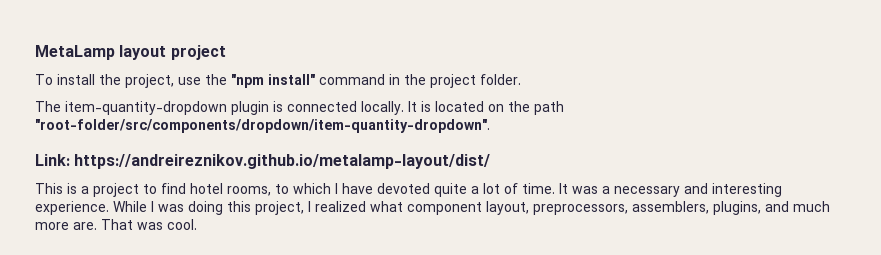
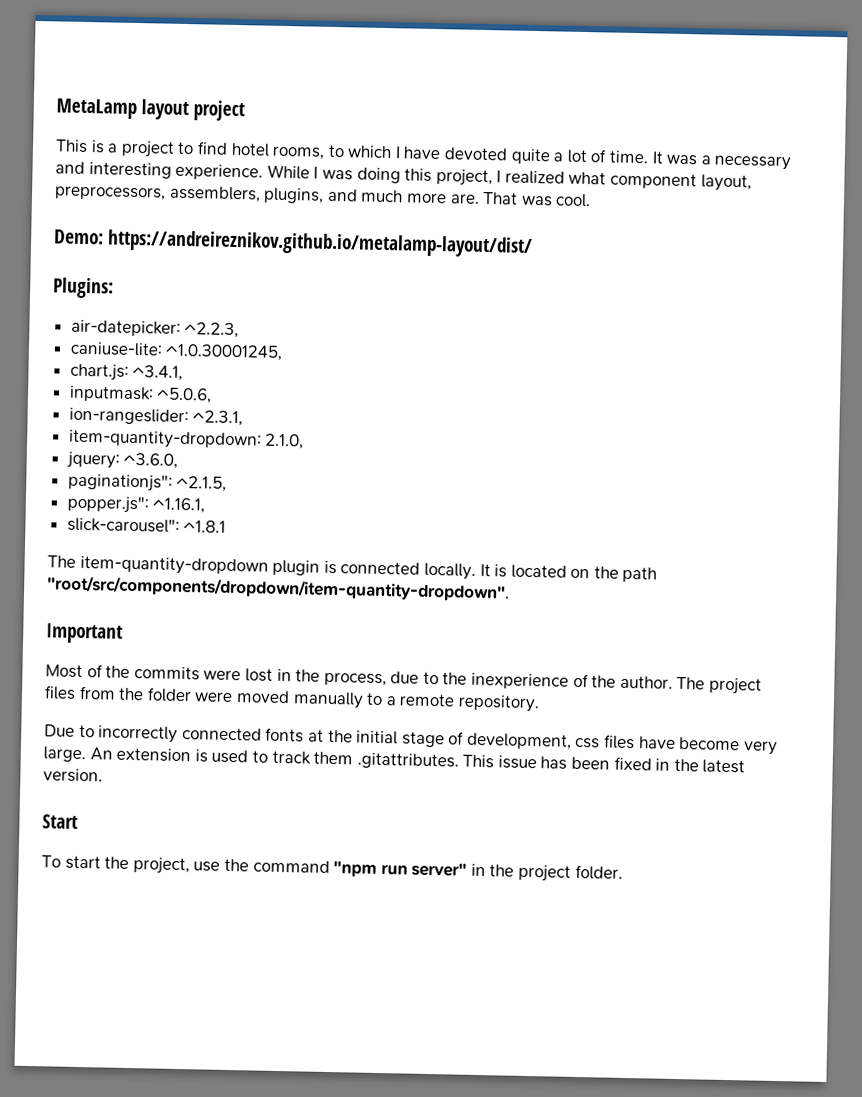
[35,74,521,88] [35,101,564,115] [35,119,490,133] [35,154,491,169] // To install the project, use the "npm install" command in the project folder. // The item-quantity-dropdown plugin is connected locally. It is located on the path "root-folder/src/components/dropdown/item-quantity-dropdown". // Link: https://andreireznikov.github.io/metalamp-layout/dist/ -> (246, 111) none
(197, 224) none -> [54,229,534,258] [52,277,114,299] [70,319,240,339] [69,341,284,361] [69,363,184,381] [68,385,213,404] [68,407,244,427] [67,429,305,450] [65,451,179,469] [67,473,228,492] [66,495,206,514] [66,517,227,533] [47,555,658,583] [47,575,510,602] [46,623,123,644] [45,664,763,695] [44,685,540,713] [44,724,778,755] [43,746,746,774] [43,768,103,783] [42,814,78,829] [41,855,623,882] // Demo: https://andreireznikov.github.io/metalamp-layout/dist/ // Plugins: // air-datepicker: ^2.2.3, // caniuse-lite: ^1.0.30001245, // chart.js: ^3.4.1, // inputmask: ^5.0.6, // ion-rangeslider: ^2.3.1, // item-quantity-dropdown: 2.1.0, // jquery: ^3.6.0, // paginationjs": ^2.1.5, // popper.js": ^1.16.1, // slick-carousel": ^1.8.1 // The item-quantity-dropdown plugin is connected locally. It is located on the path "root/src/components/dropdown/item-quantity-dropdown". // Important // Most of the commits were lost in the process, due to the inexperience of the author. The project files from the folder were moved manually to a remote repository. // Due to incorrectly connected fonts at the initial stage of development, css files have become very large. An extension is used to track them .gitattributes. This issue has been fixed in the latest version. // Start // To start the project, use the command "npm run server" in the project folder.

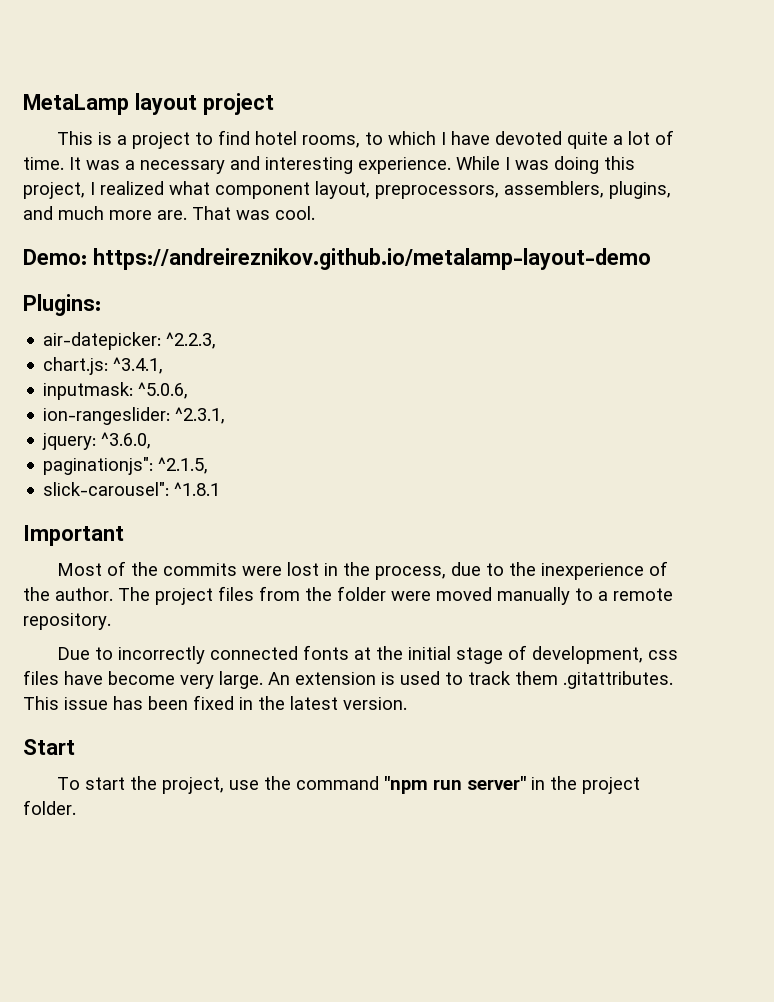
[107,229,534,258] https://andreireznikov.github.io/metalamp-layout/dist/ -> [92,248,651,270] https://andreireznikov.github.io/metalamp-layout-demo
[69,341,284,361] // caniuse-lite: ^1.0.30001245, -> (217, 340) none
[67,429,305,450] // item-quantity-dropdown: 2.1.0, -> (226, 415) none
[66,495,206,514] // popper.js": ^1.16.1, -> (209, 465) none
[47,555,658,583] [47,575,510,602] // The item-quantity-dropdown plugin is connected locally. It is located on the path "root/src/components/dropdown/item-quantity-dropdown". -> (221, 489) none

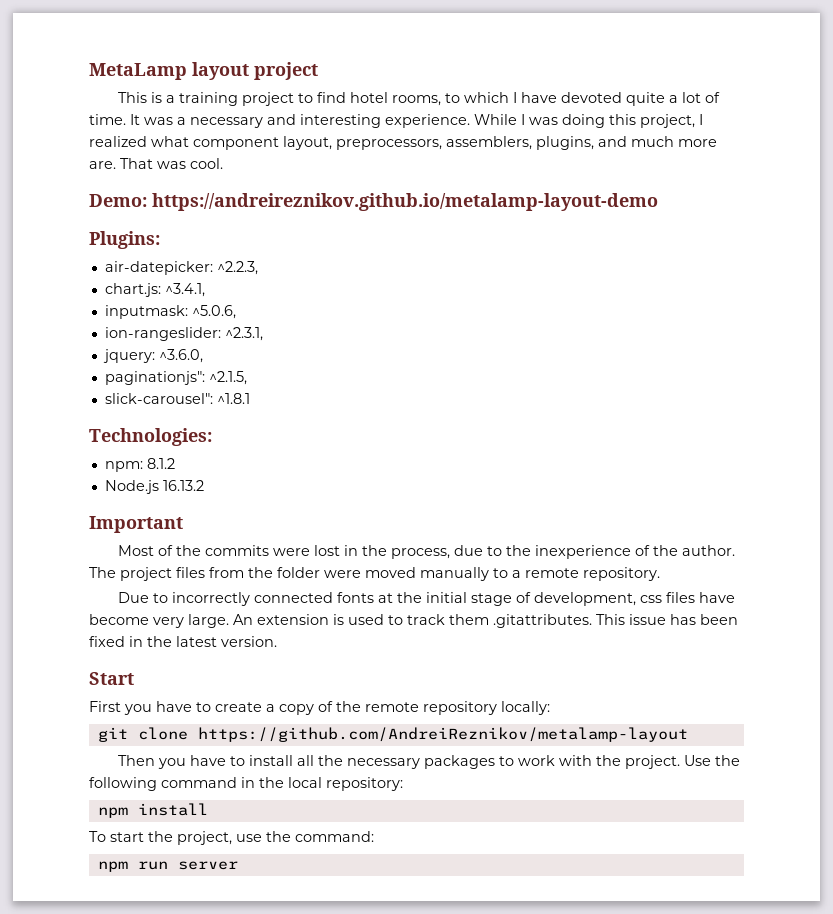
(128, 140) none -> [178,92,238,106] training
(221, 489) none -> [89,428,212,446] [104,458,175,472] [104,480,204,494] // Technologies: // npm: 8.1.2 // Node.js 16.13.2
(75, 747) none -> [89,701,550,715] [97,727,688,742] [117,755,740,769] [89,777,403,791] [97,803,208,818] // First you have to create a copy of the remote repository locally: // git clone https://github.com/AndreiReznikov/metalamp-layout // Then you have to install all the necessary packages to work with the project. Use the following command in the local repository: // npm install
[296,776,641,794] [23,800,76,815] command "npm run server" in the project folder. -> [295,831,374,842] [97,861,238,872] command: // npm run server

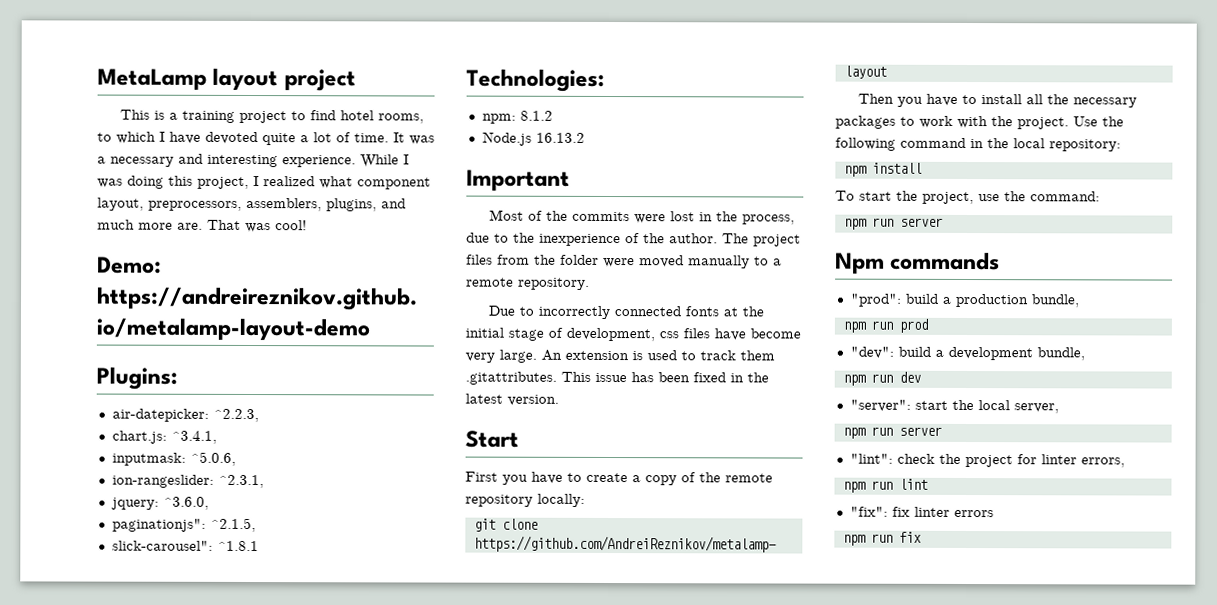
[190,158,223,169] cool. -> [275,220,307,231] cool!
(238, 865) none -> [835,251,1001,274] [849,293,1080,308] [842,318,928,333] [849,346,1085,361] [842,371,921,386] [849,399,1059,414] [842,426,942,439] [849,453,1125,468] [842,478,928,493] [849,506,994,518] [842,531,922,546] // Npm commands // "prod": build a production bundle, // npm run prod // "dev": build a development bundle, // npm run dev // "server": start the local server, // npm run server // "lint": check the project for linter errors, // npm run lint // "fix": fix linter errors // npm run fix

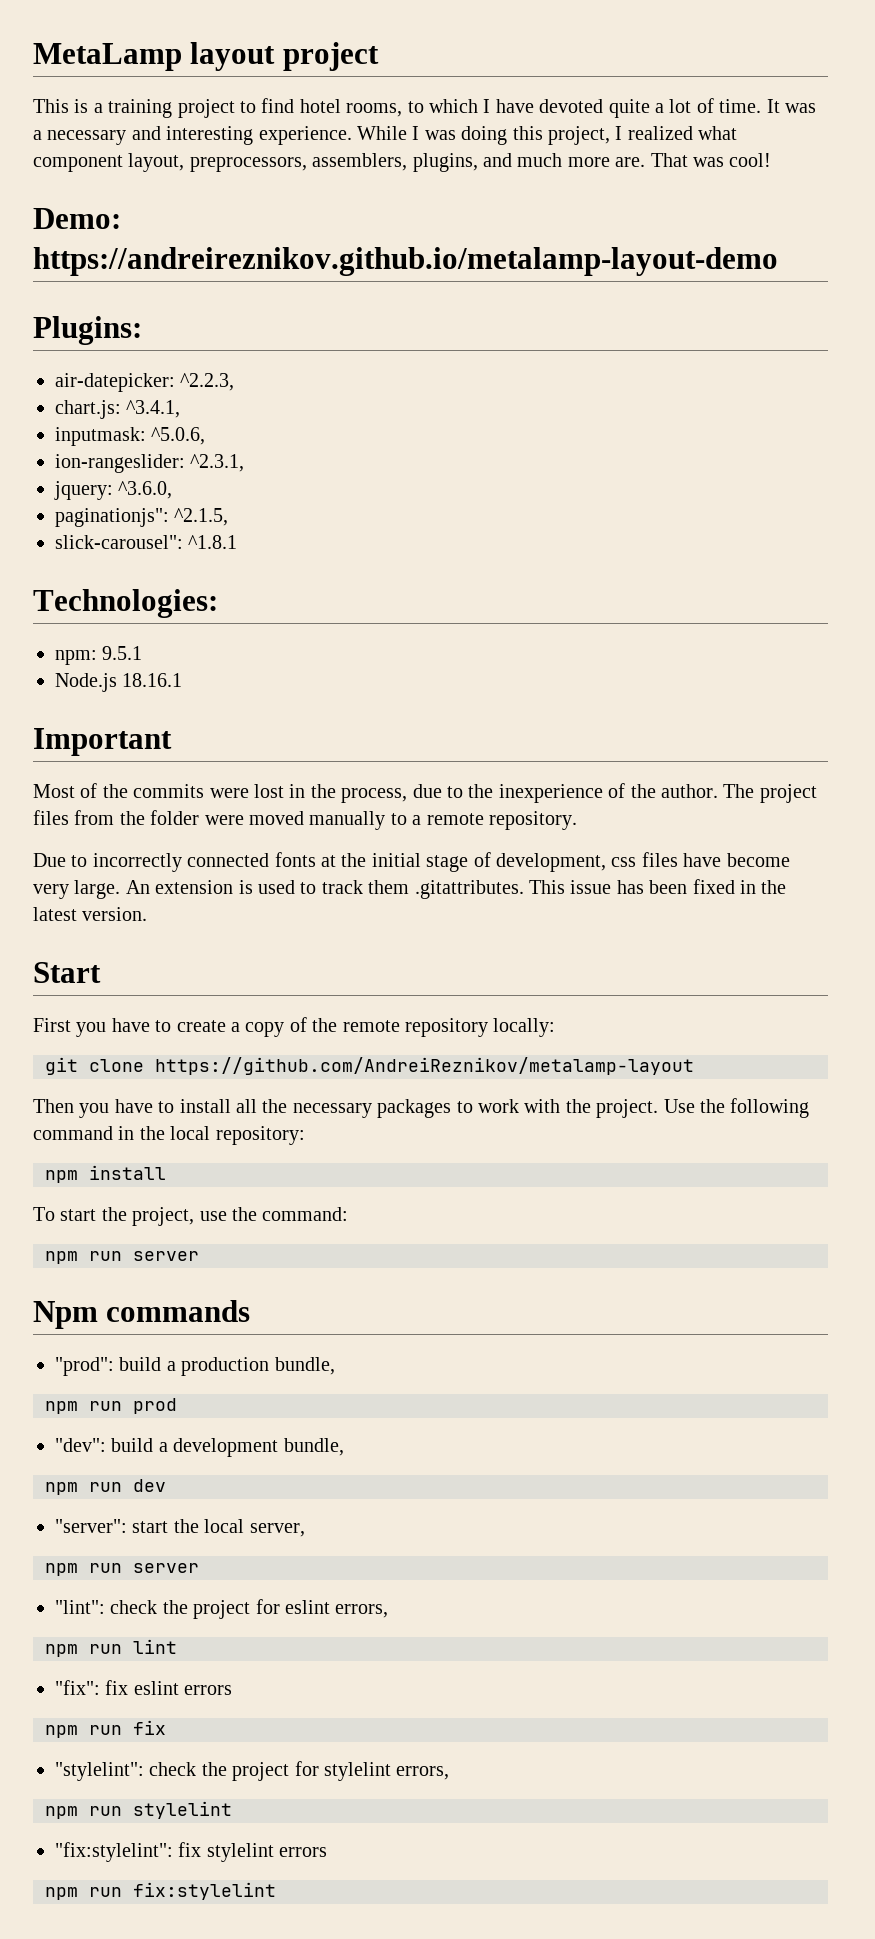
[519,110,553,121] 8.1.2 -> [102,646,143,660] 9.5.1
[535,132,585,143] 16.13.2 -> [122,673,183,687] 18.16.1
[1040,454,1077,465] linter -> [285,1600,330,1614] eslint
[913,506,950,517] linter -> [133,1681,179,1695] eslint
(922, 537) none -> [55,1761,450,1781] [45,1801,232,1819] [55,1842,328,1862] [45,1882,276,1900] // "stylelint": check the project for stylelint errors, // npm run stylelint // "fix:stylelint": fix stylelint errors // npm run fix:stylelint

